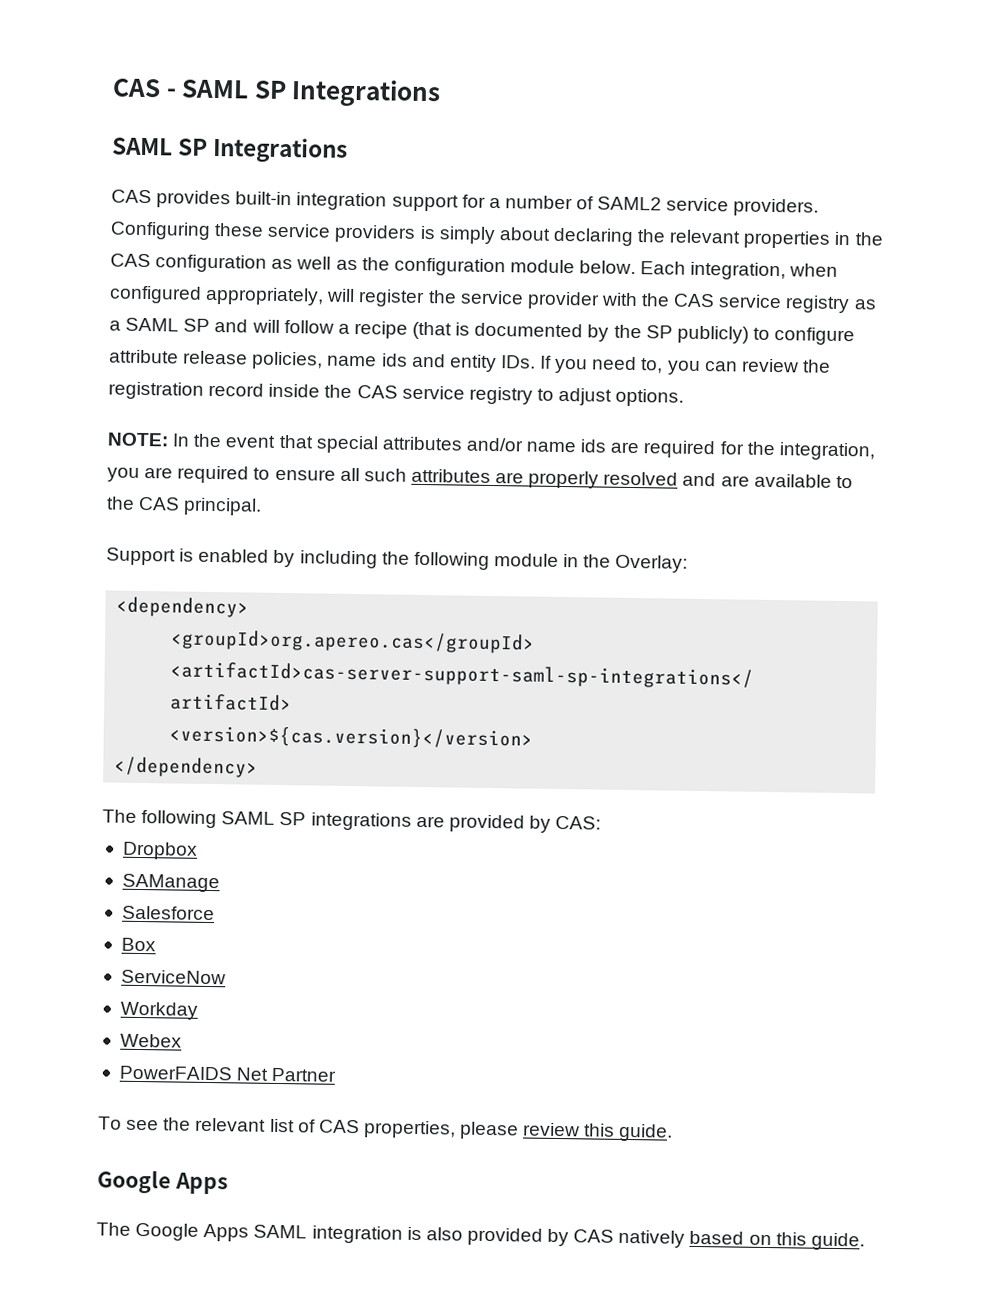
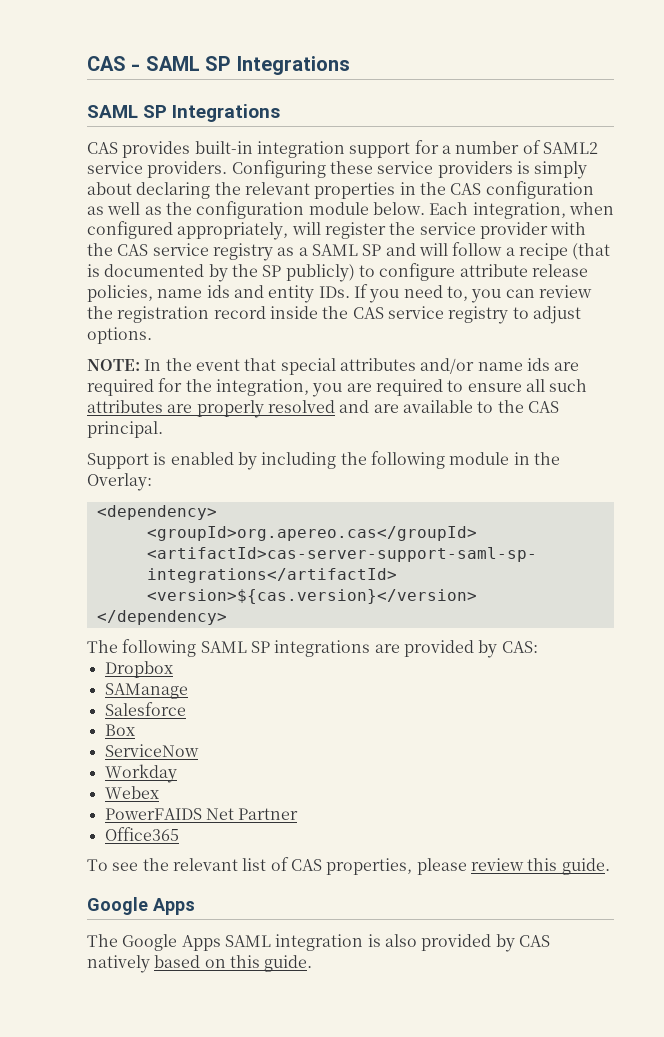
(337, 1074) none -> [104,827,179,841] // Office365

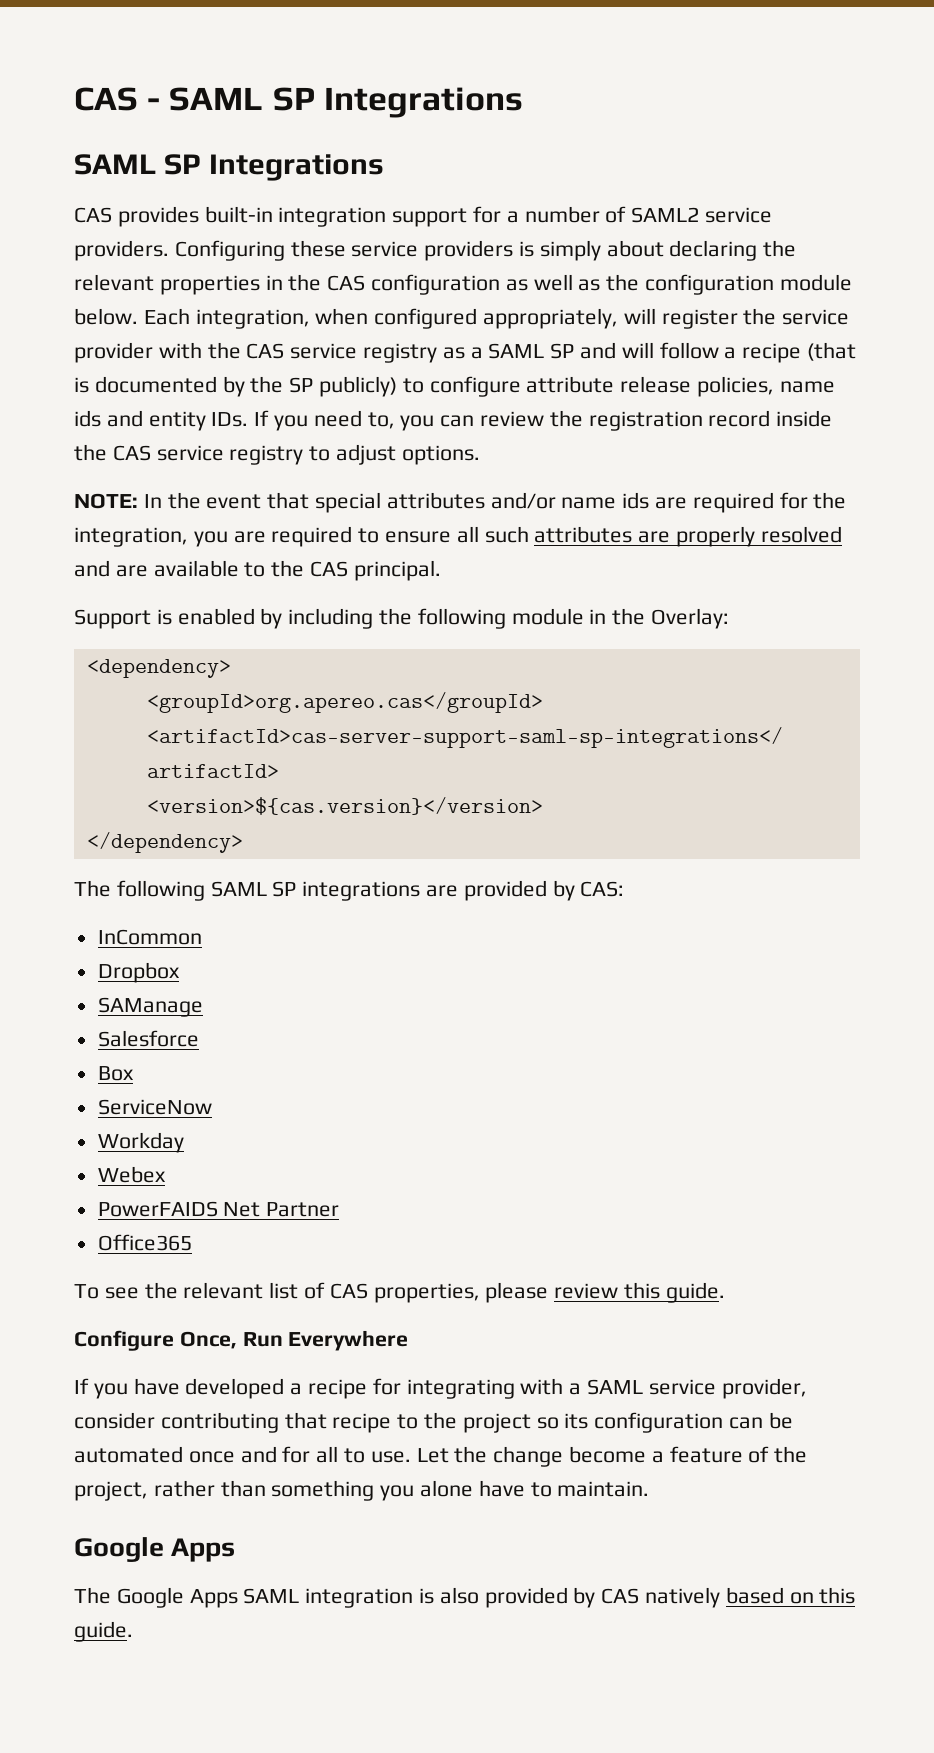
(538, 647) none -> [97,929,202,945] // InCommon
(610, 866) none -> [74,1330,409,1351] [74,1378,807,1399] [74,1412,793,1433] [74,1446,808,1467] [74,1480,650,1501] // Configure Once, Run Everywhere // If you have developed a recipe for integrating with a SAML service provider, consider contributing that recipe to the project so its configuration can be automated once and for all to use. Let the change become a feature of the project, rather than something you alone have to maintain.

